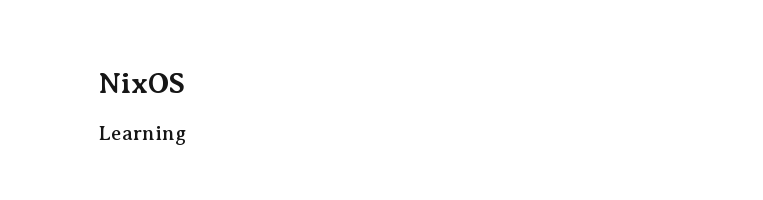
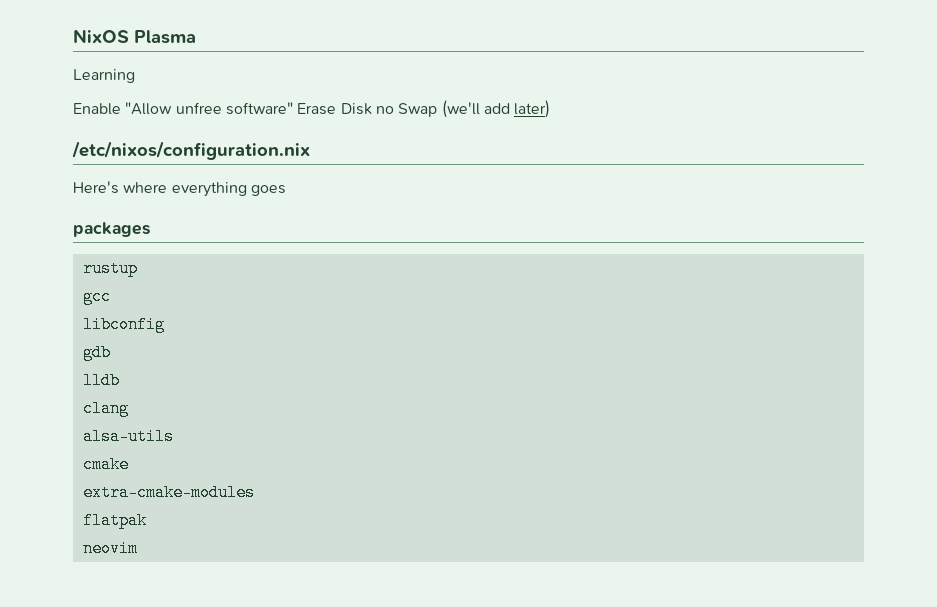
(185, 83) none -> [134,30,196,44] Plasma
(186, 135) none -> [73,100,551,118] [72,141,310,160] [73,181,286,197] [73,222,150,237] [82,260,138,277] [82,288,111,305] [82,316,165,333] [82,344,111,361] [82,372,120,389] [82,400,129,417] [82,428,174,445] [82,456,129,473] [82,484,255,501] [82,512,147,529] [82,540,138,557] // Enable "Allow unfree software" Erase Disk no Swap (we'll add later) // /etc/nixos/configuration.nix // Here's where everything goes // packages // rustup // gcc // libconfig // gdb // lldb // clang // alsa-utils // cmake // extra-cmake-modules // flatpak // neovim

